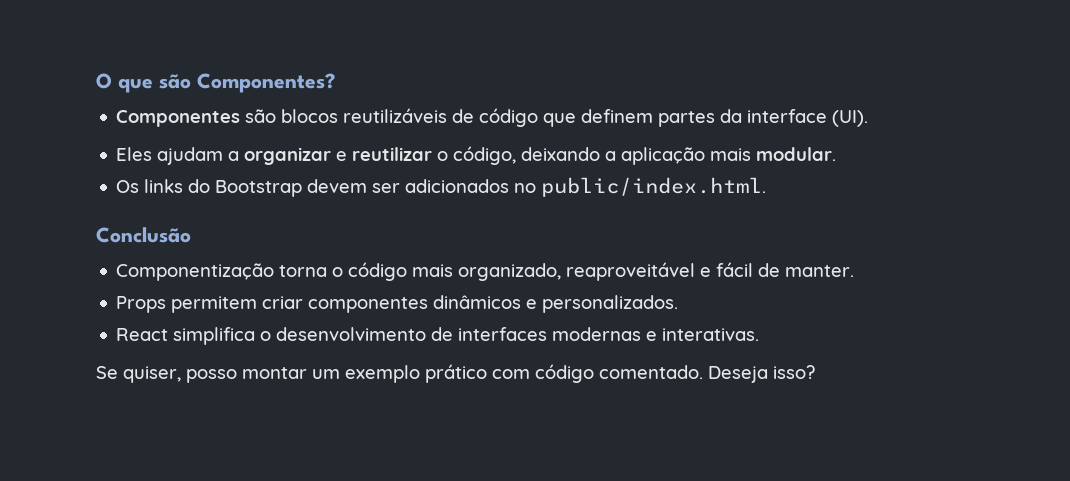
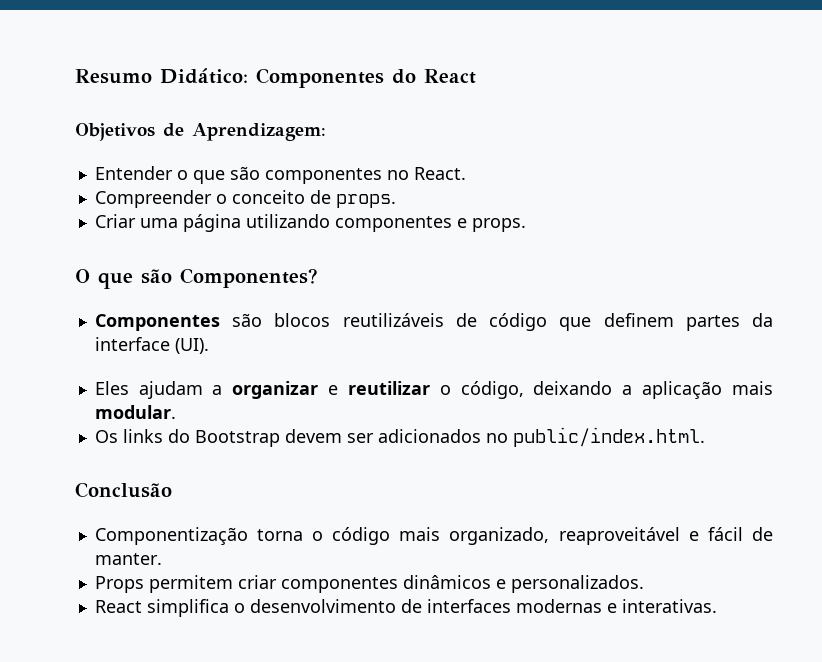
(96, 81) none -> [75,68,476,88] [75,123,326,141] [94,166,466,184] [94,190,396,208] [94,214,526,232] Resumo Didático: Componentes do React // Objetivos de Aprendizagem: // Entender o que são componentes no React. // Compreender o conceito de props. // Criar uma página utilizando componentes e props. //
[96,364,815,383] // Se quiser, posso montar um exemplo prático com código comentado. Deseja isso? -> (717, 606) none

